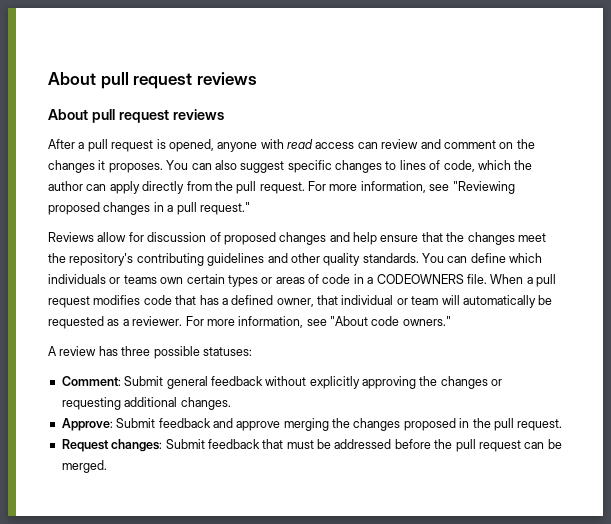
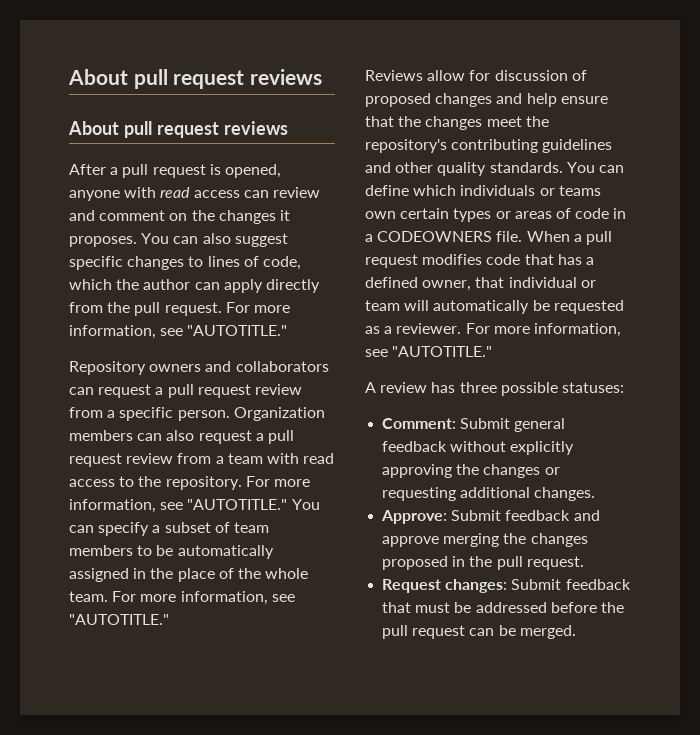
[452,181,515,194] [48,202,250,215] "Reviewing proposed changes in a pull request." -> [187,325,288,336] [69,361,329,375] [69,384,302,398] [69,407,325,421] [69,430,294,444] [69,453,335,467] [69,476,310,490] [69,499,320,513] [69,522,269,536] [69,545,274,559] [69,568,309,582] [69,591,295,605] [69,614,169,625] "AUTOTITLE." // Repository owners and collaborators can request a pull request review from a specific person. Organization members can also request a pull request review from a team with read access to the repository. For more information, see "AUTOTITLE." You can specify a subset of team members to be automatically assigned in the place of the whole team. For more information, see "AUTOTITLE."
[330,316,451,326] "About code owners." -> [392,346,493,357] "AUTOTITLE."

